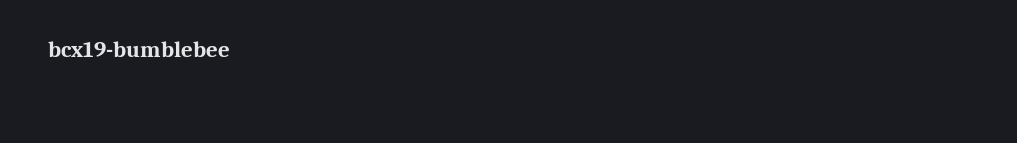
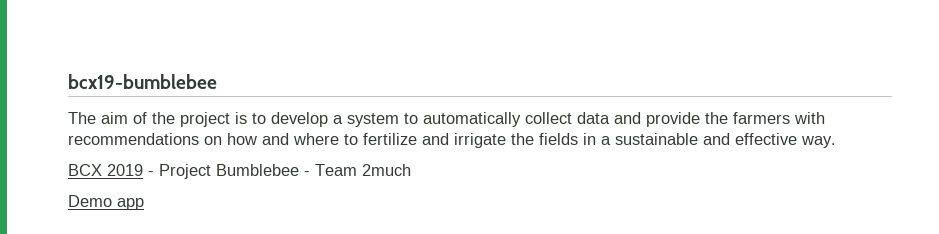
(230, 49) none -> [68,112,825,127] [68,133,836,148] [68,164,411,179] [68,195,144,210] // The aim of the project is to develop a system to automatically collect data and provide the farmers with recommendations on how and where to fertilize and irrigate the fields in a sustainable and effective way. // BCX 2019 - Project Bumblebee - Team 2much // Demo app

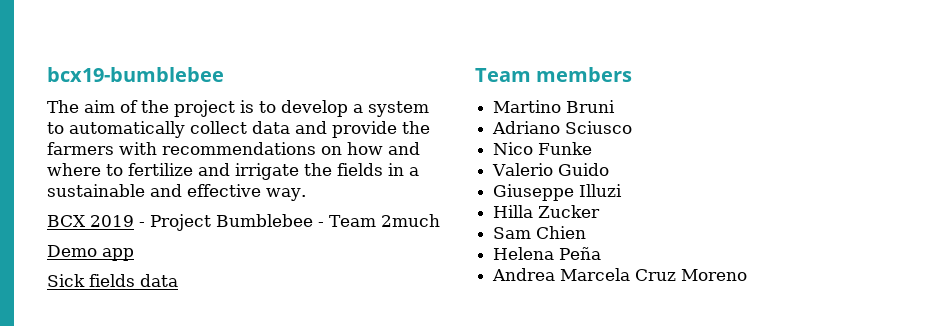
(144, 204) none -> [47,274,178,287] [475,67,633,82] [493,100,616,113] [492,121,633,134] [493,142,593,155] [492,163,610,176] [493,184,623,201] [493,205,601,218] [493,226,587,239] [493,247,602,260] [492,268,748,281] // Sick fields data // Team members // Martino Bruni // Adriano Sciusco // Nico Funke // Valerio Guido // Giuseppe Illuzi // Hilla Zucker // Sam Chien // Helena Peña // Andrea Marcela Cruz Moreno

